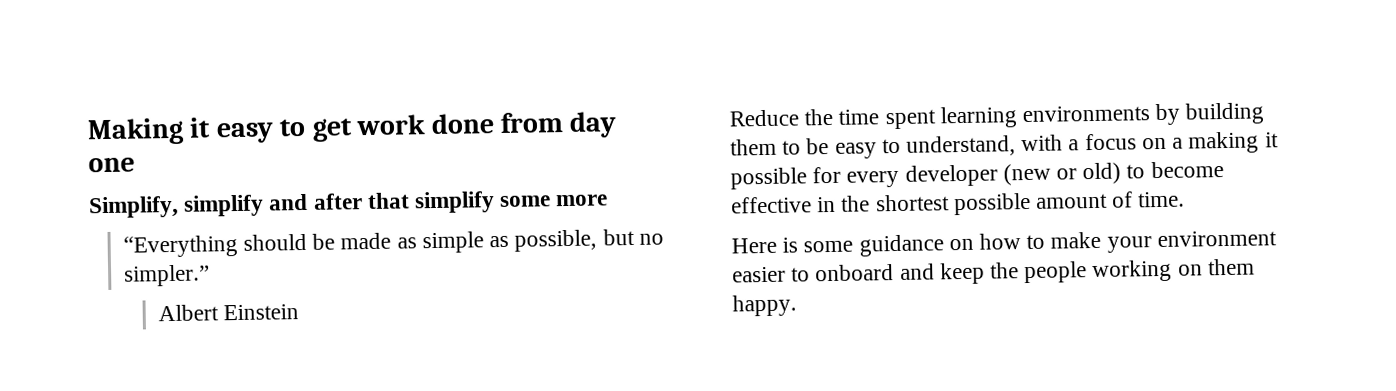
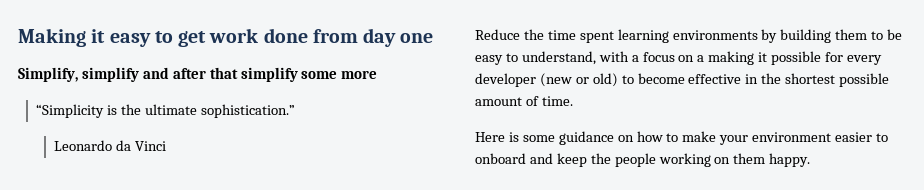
[122,228,664,258] [123,264,210,287] [157,304,299,322] “Everything should be made as simple as possible, but no simpler.” // Albert Einstein -> [36,104,295,118] [54,140,166,151] “Simplicity is the ultimate sophistication.” // Leonardo da Vinci

